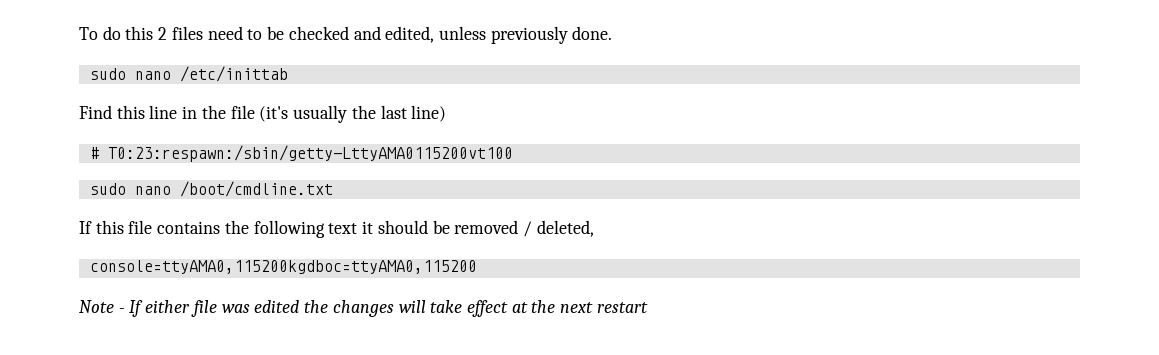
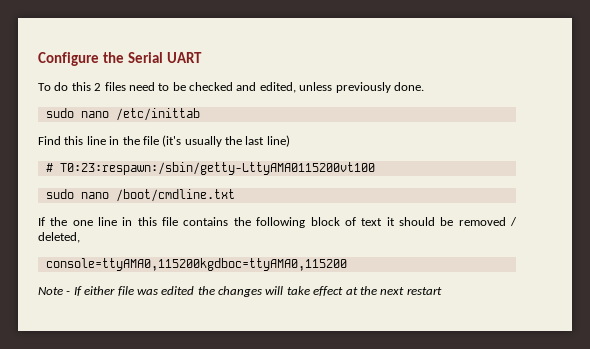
(79, 33) none -> [38,52,202,66] Configure the Serial UART //
(92, 227) none -> [50,217,133,226] the one line in
(325, 229) none -> [310,217,356,226] block of

